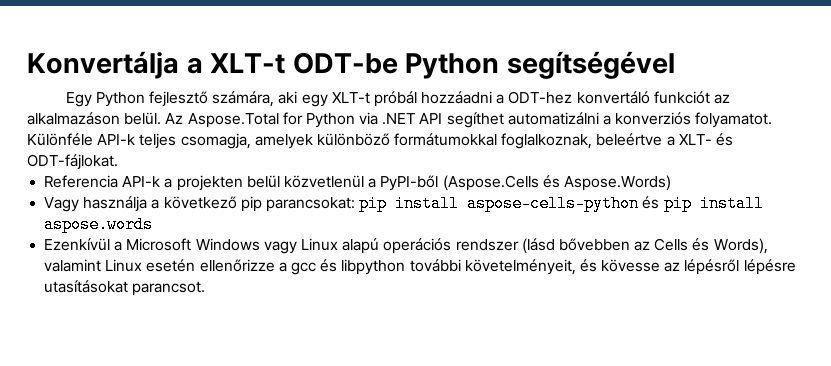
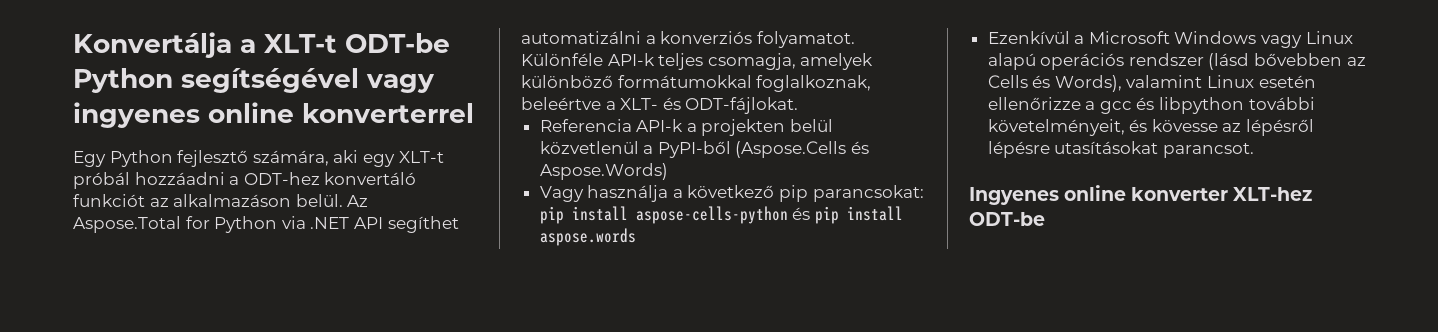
(675, 65) none -> [366,74,435,93] [73,102,474,128] vagy ingyenes online konverterrel
(206, 288) none -> [969,185,1313,205] [969,212,1045,226] // Ingyenes online konverter XLT-hez ODT-be

